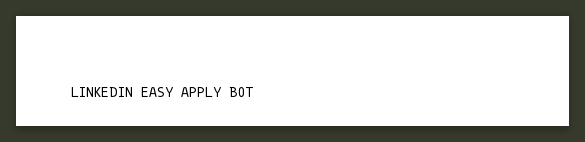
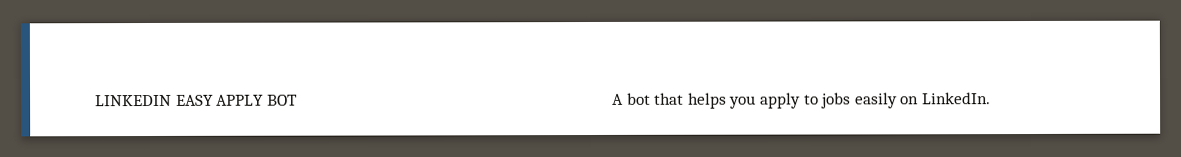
(254, 92) none -> [612,92,991,109] // A bot that helps you apply to jobs easily on LinkedIn.

